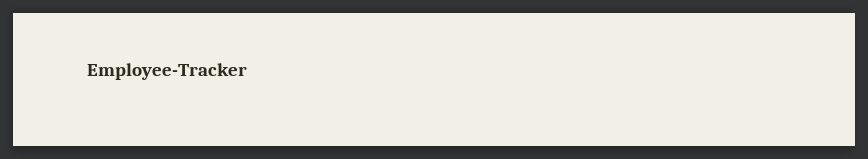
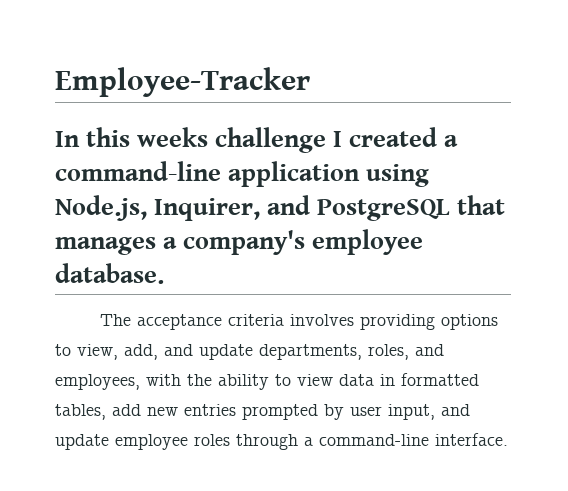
(247, 71) none -> [55,127,459,153] [55,161,430,187] [55,195,506,221] [55,229,424,255] [55,263,164,284] [99,314,498,330] [55,344,444,360] [55,373,479,390] [55,404,470,420] [55,433,508,450] // In this weeks challenge I created a command-line application using Node.js, Inquirer, and PostgreSQL that manages a company's employee database. // The acceptance criteria involves providing options to view, add, and update departments, roles, and employees, with the ability to view data in formatted tables, add new entries prompted by user input, and update employee roles through a command-line interface.

